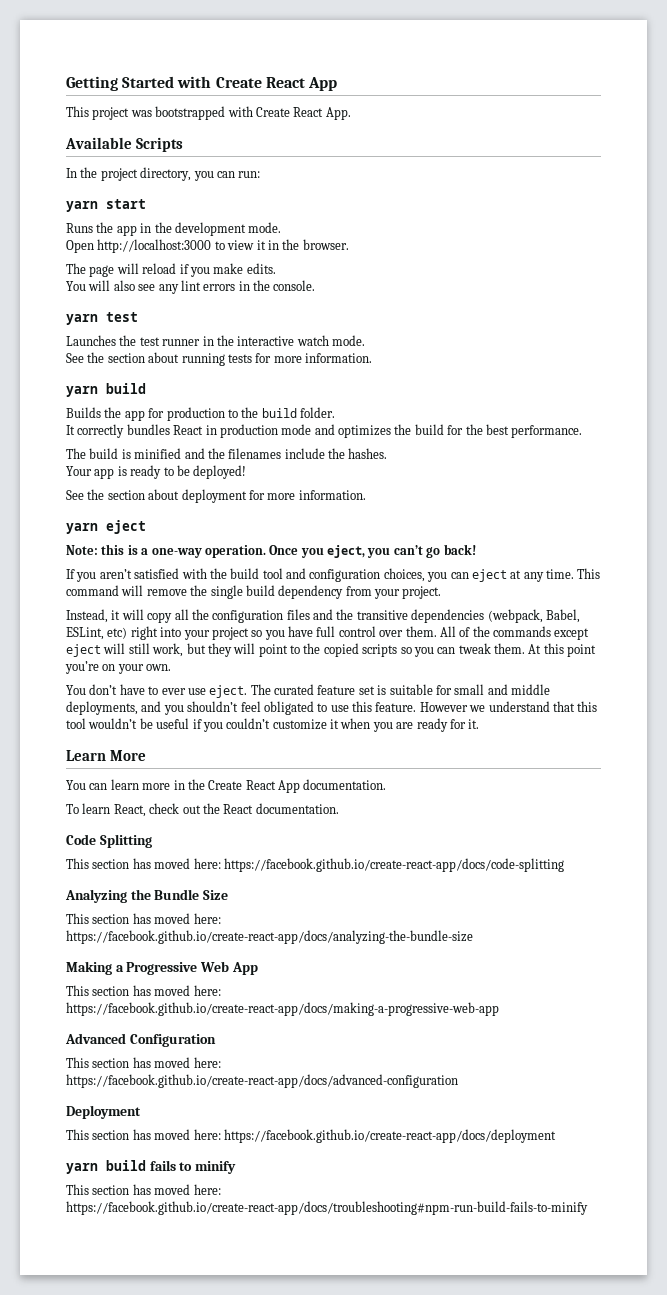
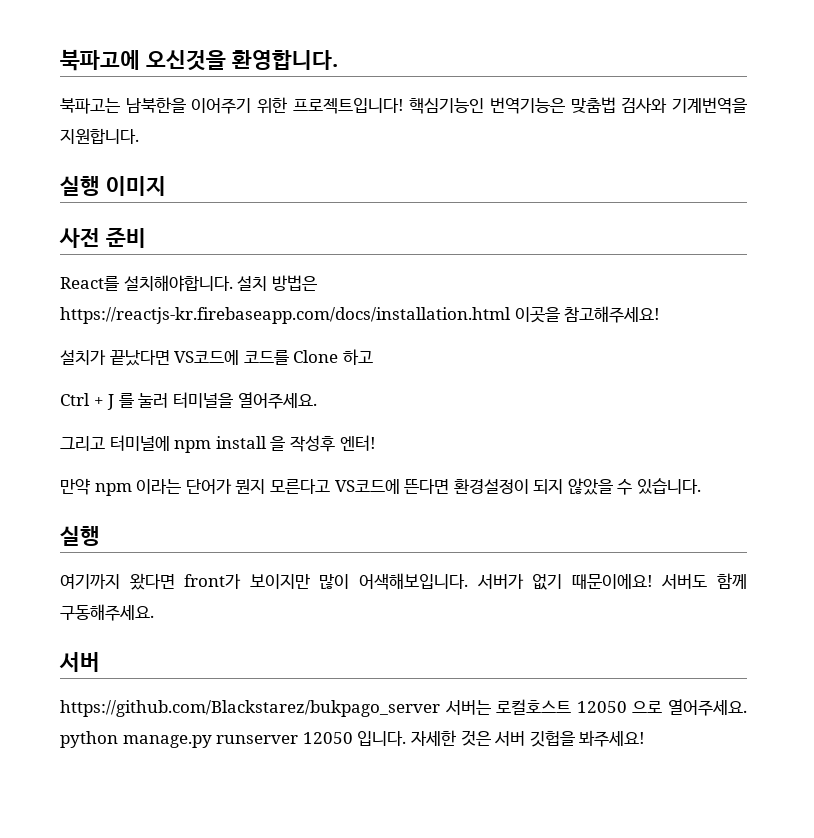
[66,76,337,91] [66,106,351,120] [65,137,183,152] [66,167,261,181] [66,199,146,212] [66,222,282,236] [66,239,349,253] [66,263,276,277] [66,280,316,294] [66,312,138,325] [66,335,365,346] [66,352,372,366] [66,383,146,397] [66,407,335,421] [66,424,583,438] [66,448,388,459] [66,465,247,479] [66,489,366,503] [66,520,146,534] [66,544,476,558] [66,568,601,582] [66,585,442,599] [66,609,580,623] [66,626,590,640] [66,643,597,657] [65,661,172,674] [66,684,550,698] [66,701,598,715] [66,718,480,732] [66,750,146,761] [66,779,387,793] [66,803,339,817] [66,834,152,848] [66,858,564,872] [65,889,228,903] [66,913,221,924] [66,930,473,944] [66,961,258,975] [66,985,221,996] [66,1002,499,1016] [65,1033,216,1047] [66,1057,221,1068] [66,1074,458,1088] [66,1105,141,1119] [66,1129,556,1143] [66,1160,236,1174] [66,1184,221,1195] [66,1201,588,1215] Getting Started with Create React App // This project was bootstrapped with Create React App. // Available Scripts // In the project directory, you can run: // yarn start // Runs the app in the development mode. // Open http://localhost:3000 to view it in the browser. // The page will reload if you make edits. // You will also see any lint errors in the console. // yarn test // Launches the test runner in the interactive watch mode. // See the section about running tests for more information. // yarn build // Builds the app for production to the build folder. // It correctly bundles React in production mode and optimizes the build for the best performance. // The build is minified and the filenames include the hashes. // Your app is ready to be deployed! // See the section about deployment for more information. // yarn eject // Note: this is a one-way operation. Once you eject, you can’t go back! // If you aren’t satisfied with the build tool and configuration choices, you can eject at any time. This command will remove the single build dependency from your project. // Instead, it will copy all the configuration files and the transitive dependencies (webpack, Babel, ESLint, etc) right into your project so you have full control over them. All of the commands except eject will still work, but they will point to the copied scripts so you can tweak them. At this point you’re on your own. // You don’t have to ever use eject. The curated feature set is suitable for small and middle deployments, and you shouldn’t feel obligated to use this feature. However we understand that this tool wouldn’t be useful if you couldn’t customize it when you are ready for it. // Learn More // You can learn more in the Create React App documentation. // To learn React, check out the React documentation. // Code Splitting // This section has moved here: https://facebook.github.io/create-react-app/docs/code-splitting // Analyzing the Bundle Size // This section has moved here: https://facebook.github.io/create-react-app/docs/analyzing-the-bundle-size // Making a Progressive Web App // This section has moved here: https://facebook.github.io/create-react-app/docs/making-a-progressive-web-app // Advanced Configuration // This section has moved here: https://facebook.github.io/create-react-app/docs/advanced-configuration // Deployment // This section has moved here: https://facebook.github.io/create-react-app/docs/deployment // yarn build fails to minify // This section has moved here: https://facebook.github.io/create-react-app/docs/troubleshooting#npm-run-build-fails-to-minify -> [60,49,338,71] [60,97,747,114] [60,128,139,144] [60,176,166,196] [59,227,146,248] [60,275,317,292] [60,306,661,324] [60,349,373,366] [60,392,317,410] [60,435,376,453] [60,478,702,496] [60,526,100,546] [60,573,747,590] [60,604,154,621] [59,652,100,672] [60,699,747,717] [60,730,646,748] 북파고에 오신것을 환영합니다. // 북파고는 남북한을 이어주기 위한 프로젝트입니다! 핵심기능인 번역기능은 맞춤법 검사와 기계번역을 지원합니다. // 실행 이미지 // 사전 준비 // React를 설치해야합니다. 설치 방법은 https://reactjs-kr.firebaseapp.com/docs/installation.html 이곳을 참고해주세요! // 설치가 끝났다면 VS코드에 코드를 Clone 하고 // Ctrl + J 를 눌러 터미널을 열어주세요. // 그리고 터미널에 npm install 을 작성후 엔터! // 만약 npm 이라는 단어가 뭔지 모른다고 VS코드에 뜬다면 환경설정이 되지 않았을 수 있습니다. // 실행 // 여기까지 왔다면 front가 보이지만 많이 어색해보입니다. 서버가 없기 때문이에요! 서버도 함께 구동해주세요. // 서버 // https://github.com/Blackstarez/bukpago_server 서버는 로컬호스트 12050 으로 열어주세요. python manage.py runserver 12050 입니다. 자세한 것은 서버 깃헙을 봐주세요!

